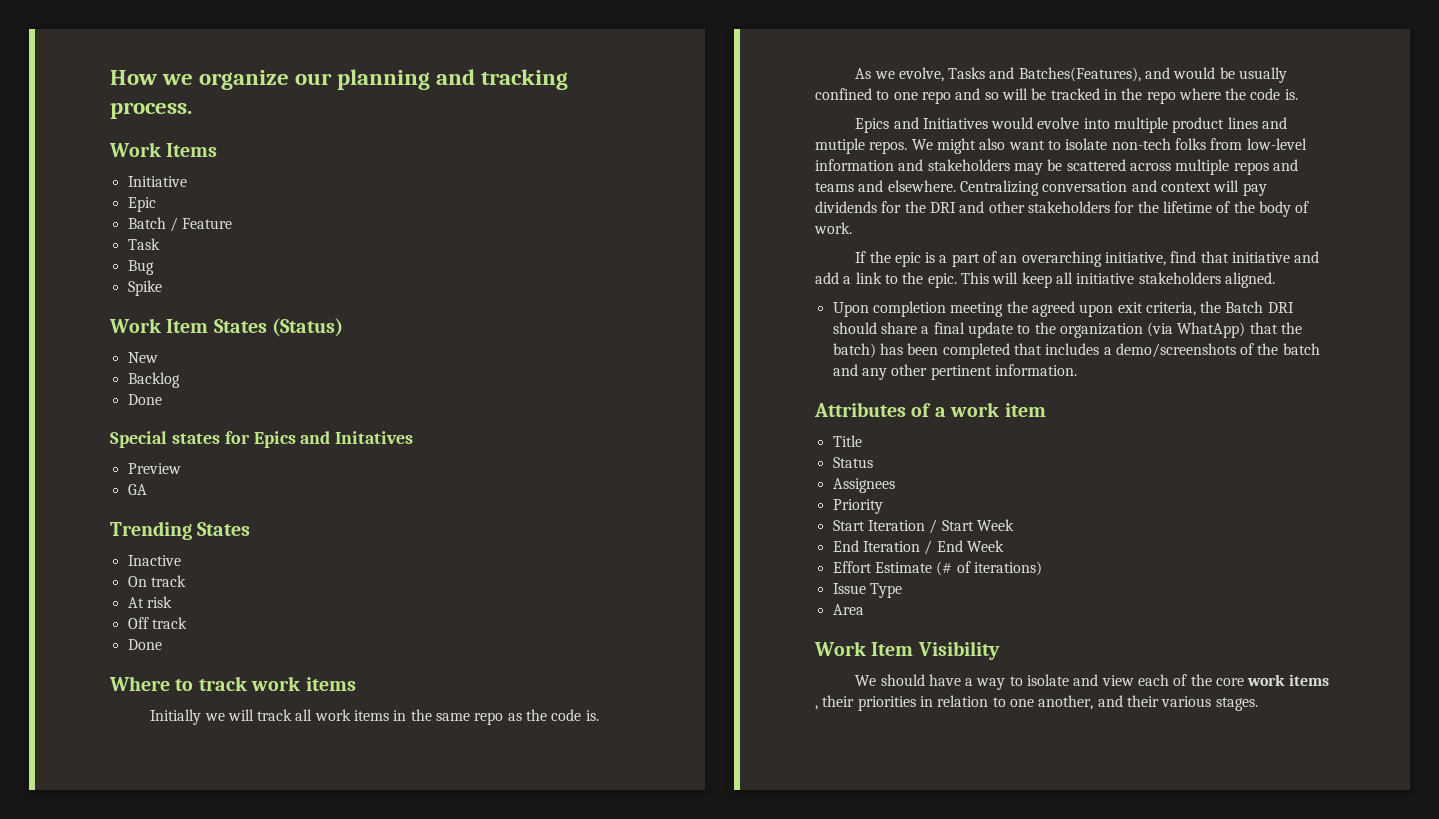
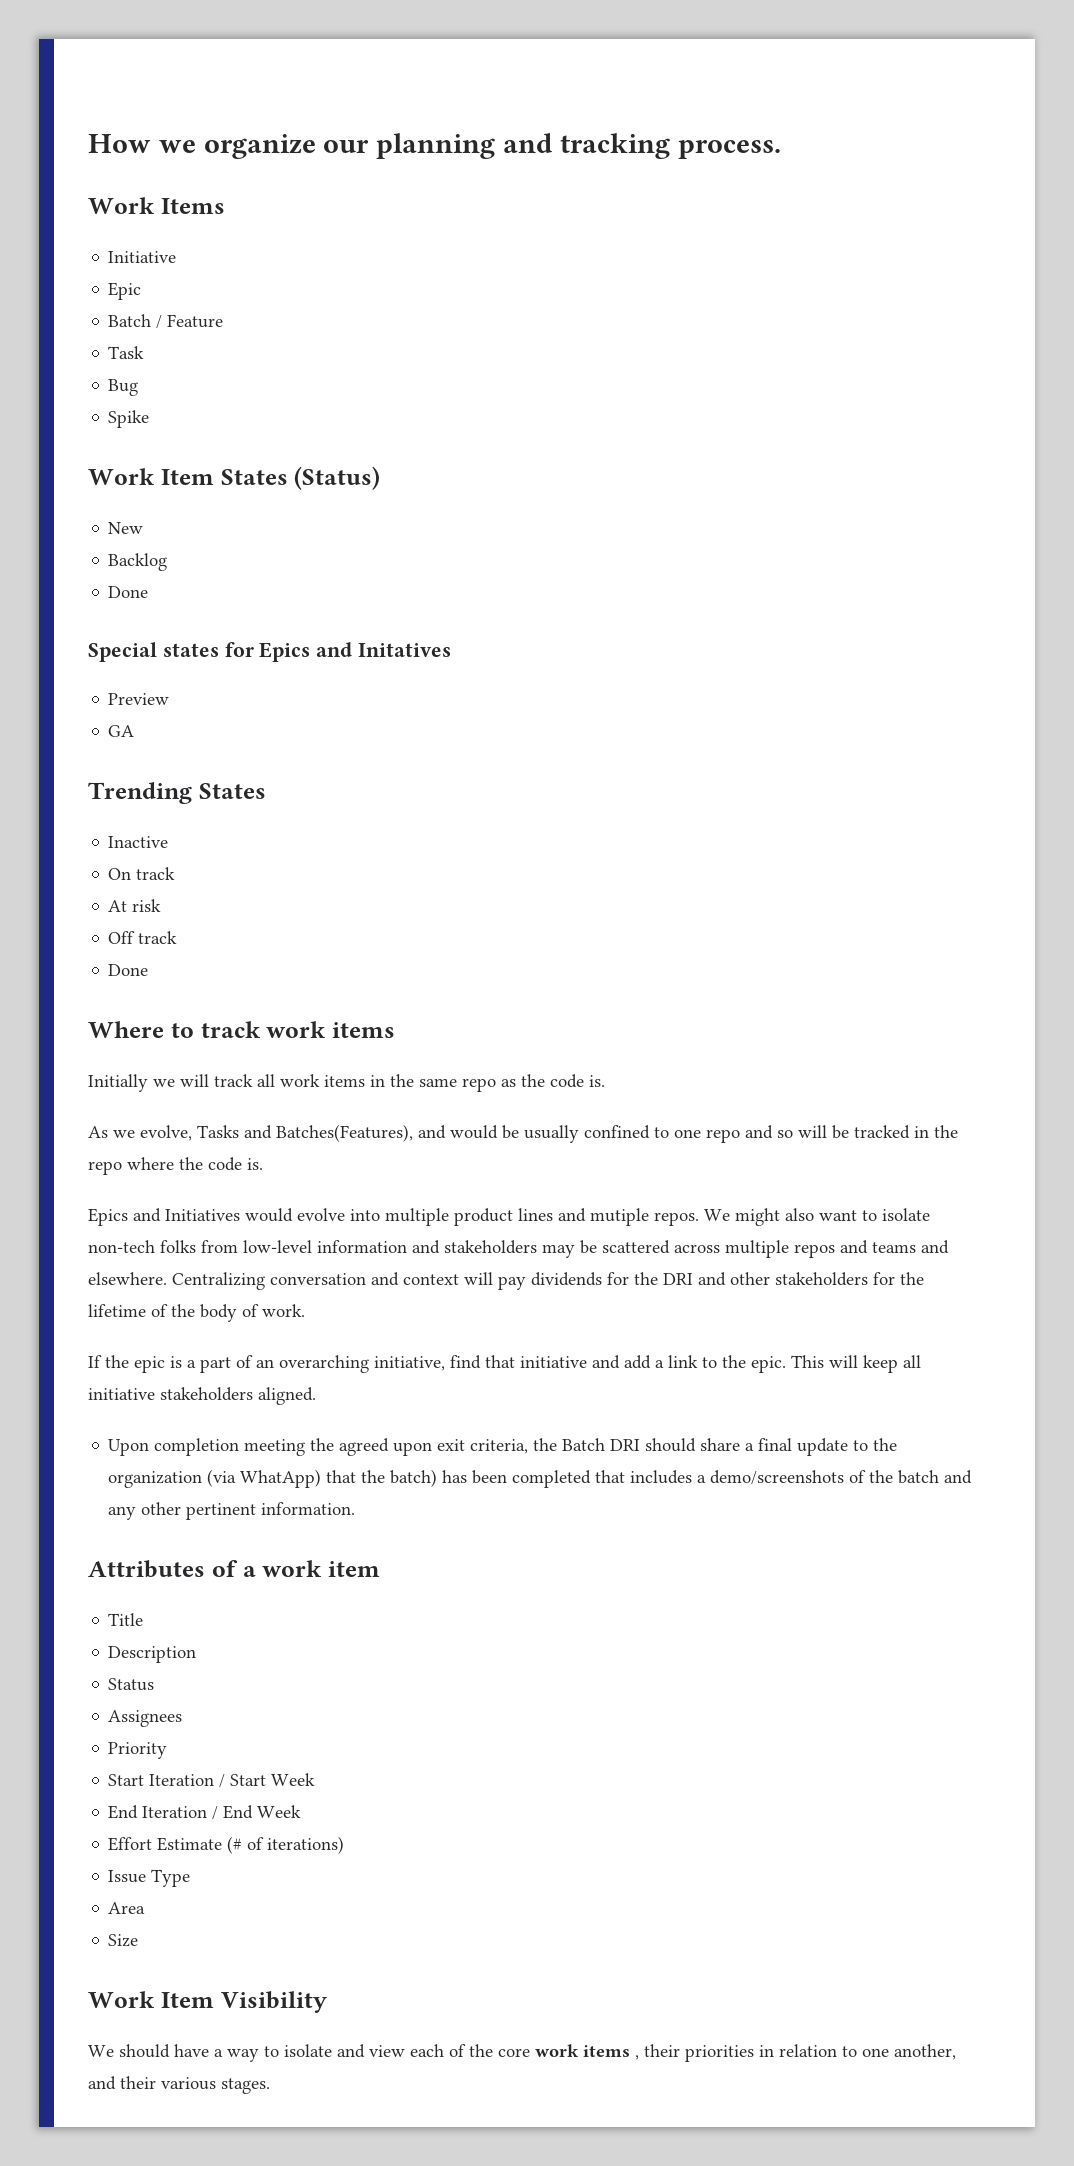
(862, 441) none -> [108,1646,197,1663] // Description
(864, 609) none -> [108,1934,139,1947] // Size

